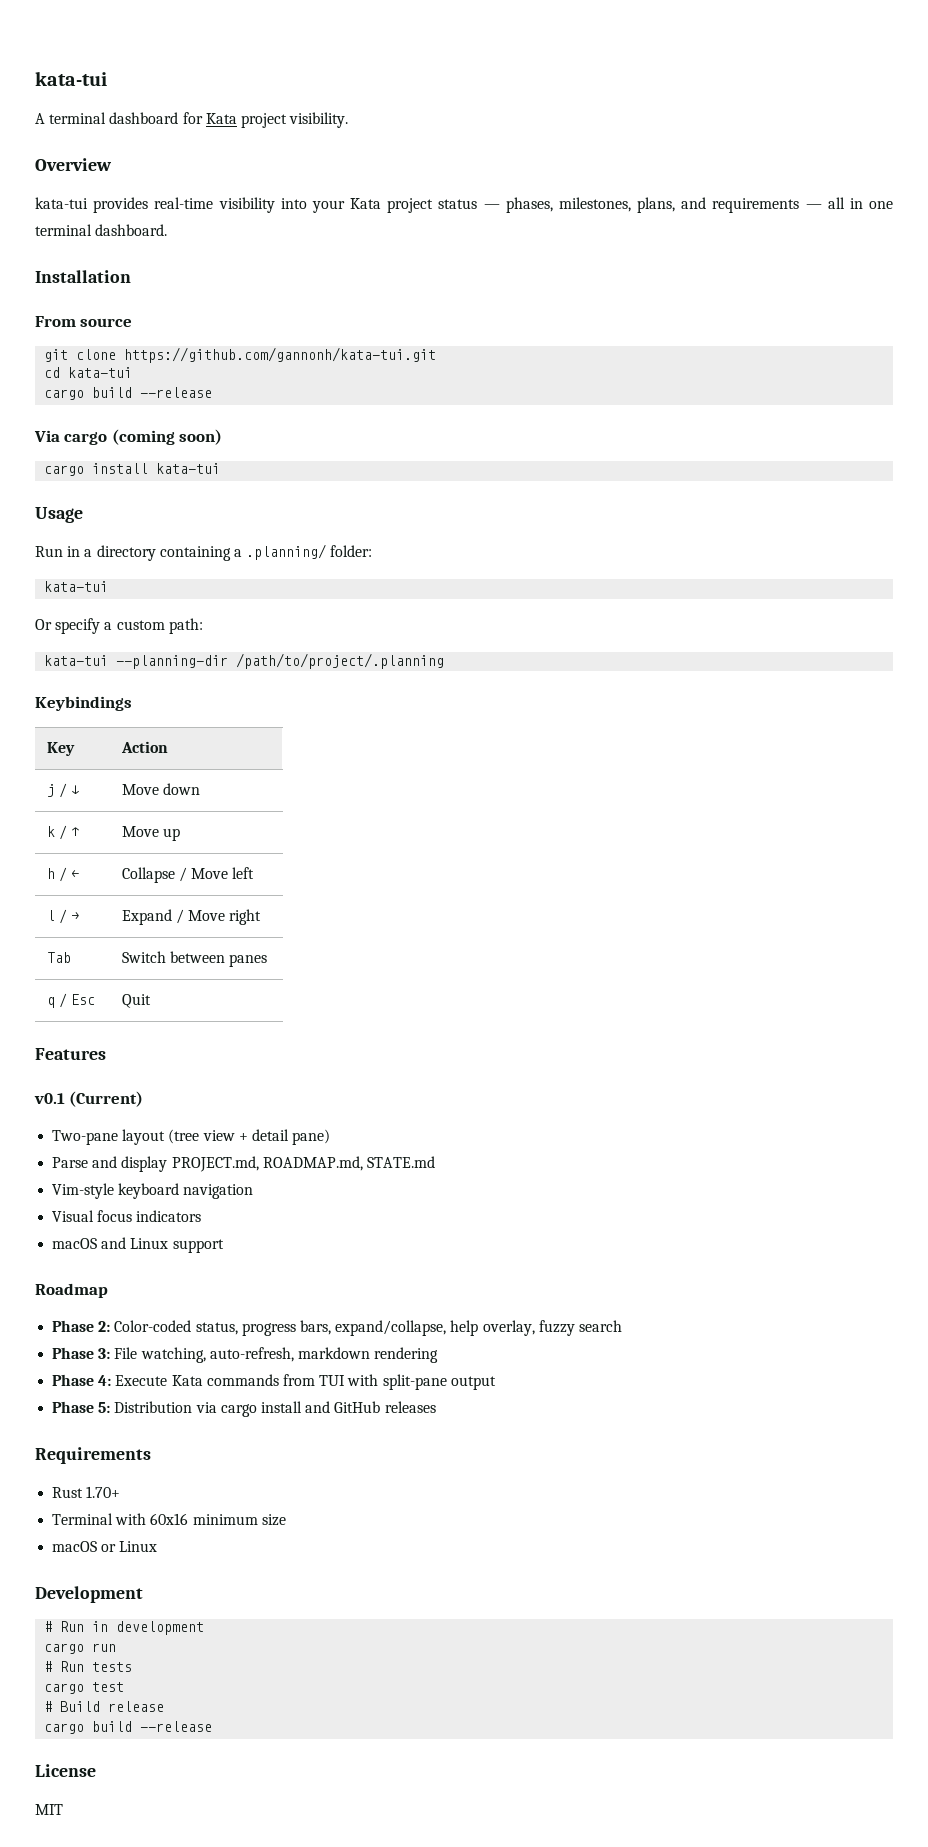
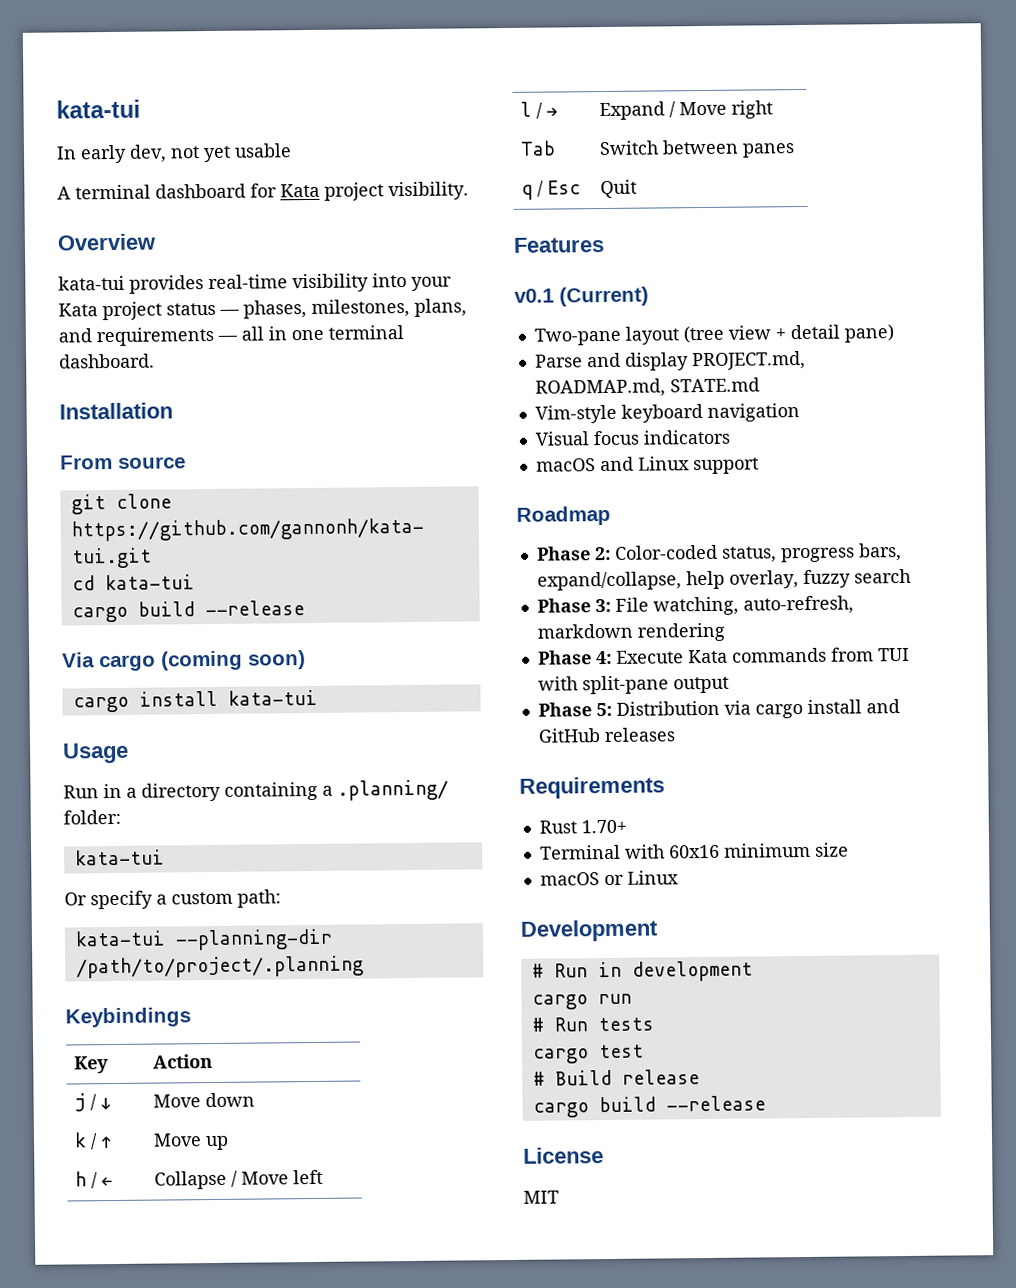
[35,71,107,86] kata-tui -> [56,99,141,119] [56,143,292,164] kata-tui // In early dev, not yet usable

